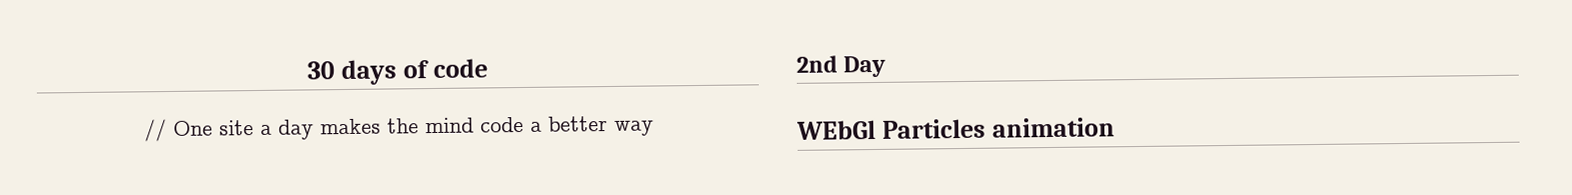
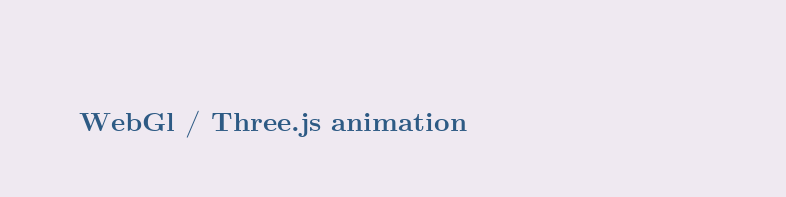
[307,58,488,86] [143,116,654,142] [796,55,887,78] [796,118,986,140] 30 days of code // // One site a day makes the mind code a better way // 2nd Day // WEbGl Particles -> [79,110,321,138] WebGl / Three.js

